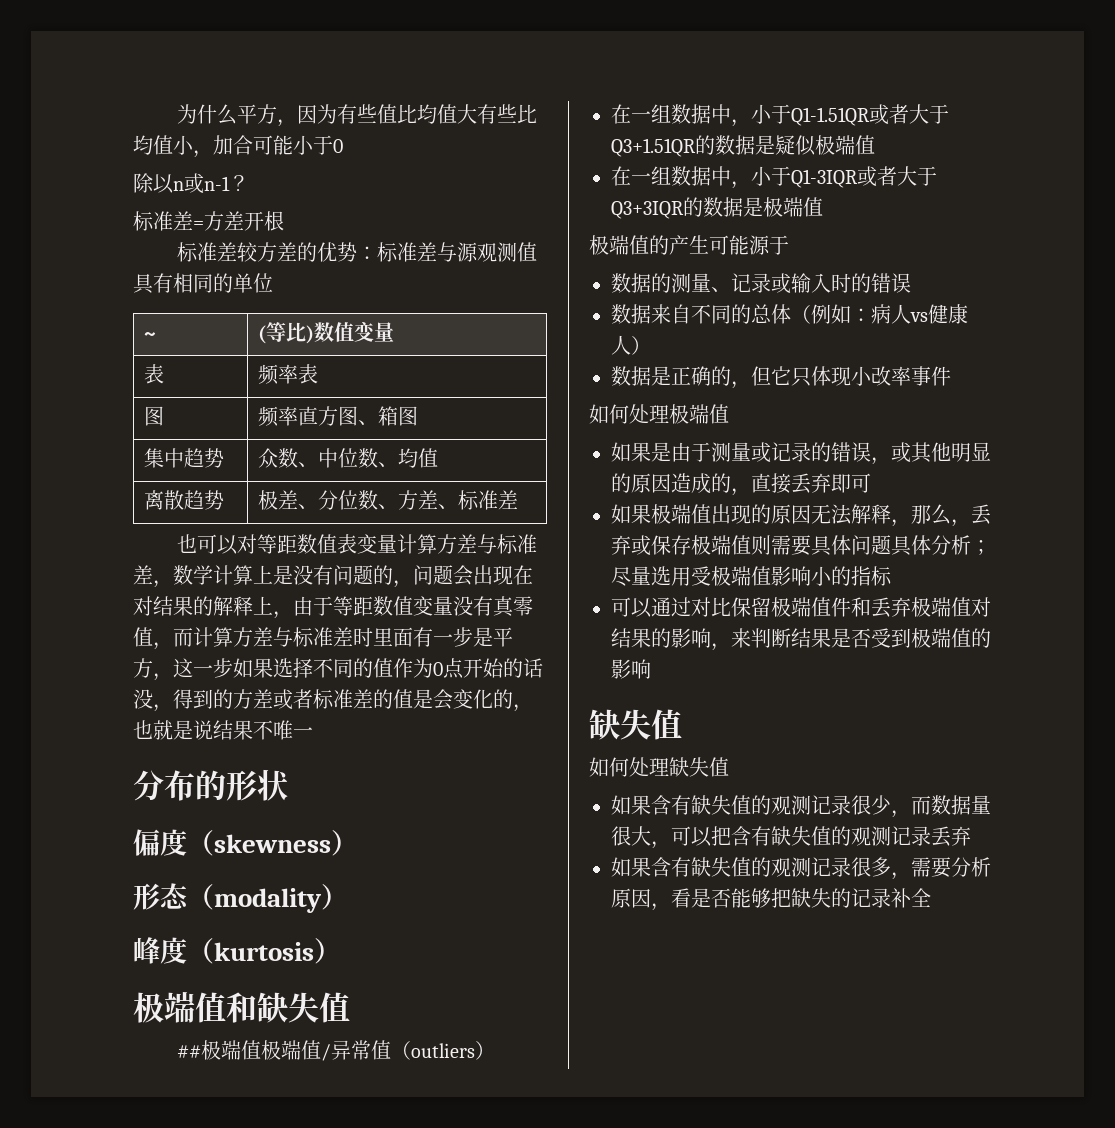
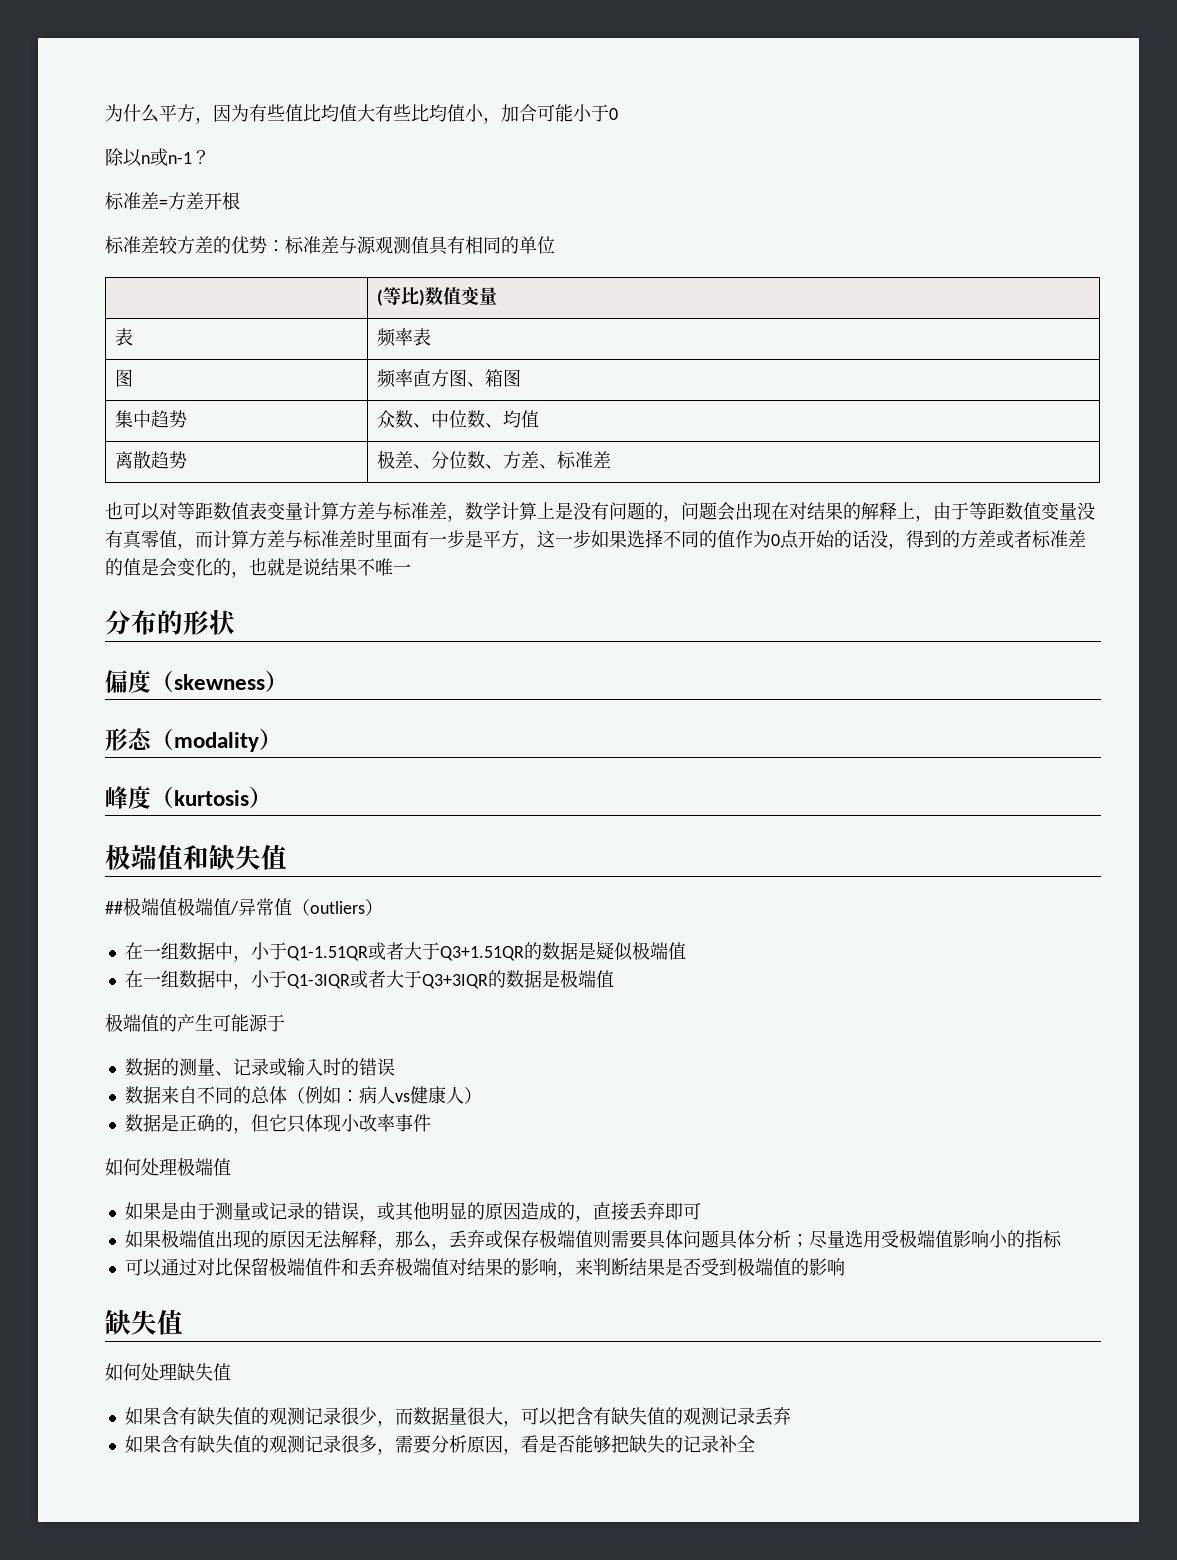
[144,332,157,340] ~ -> (555, 245) none

